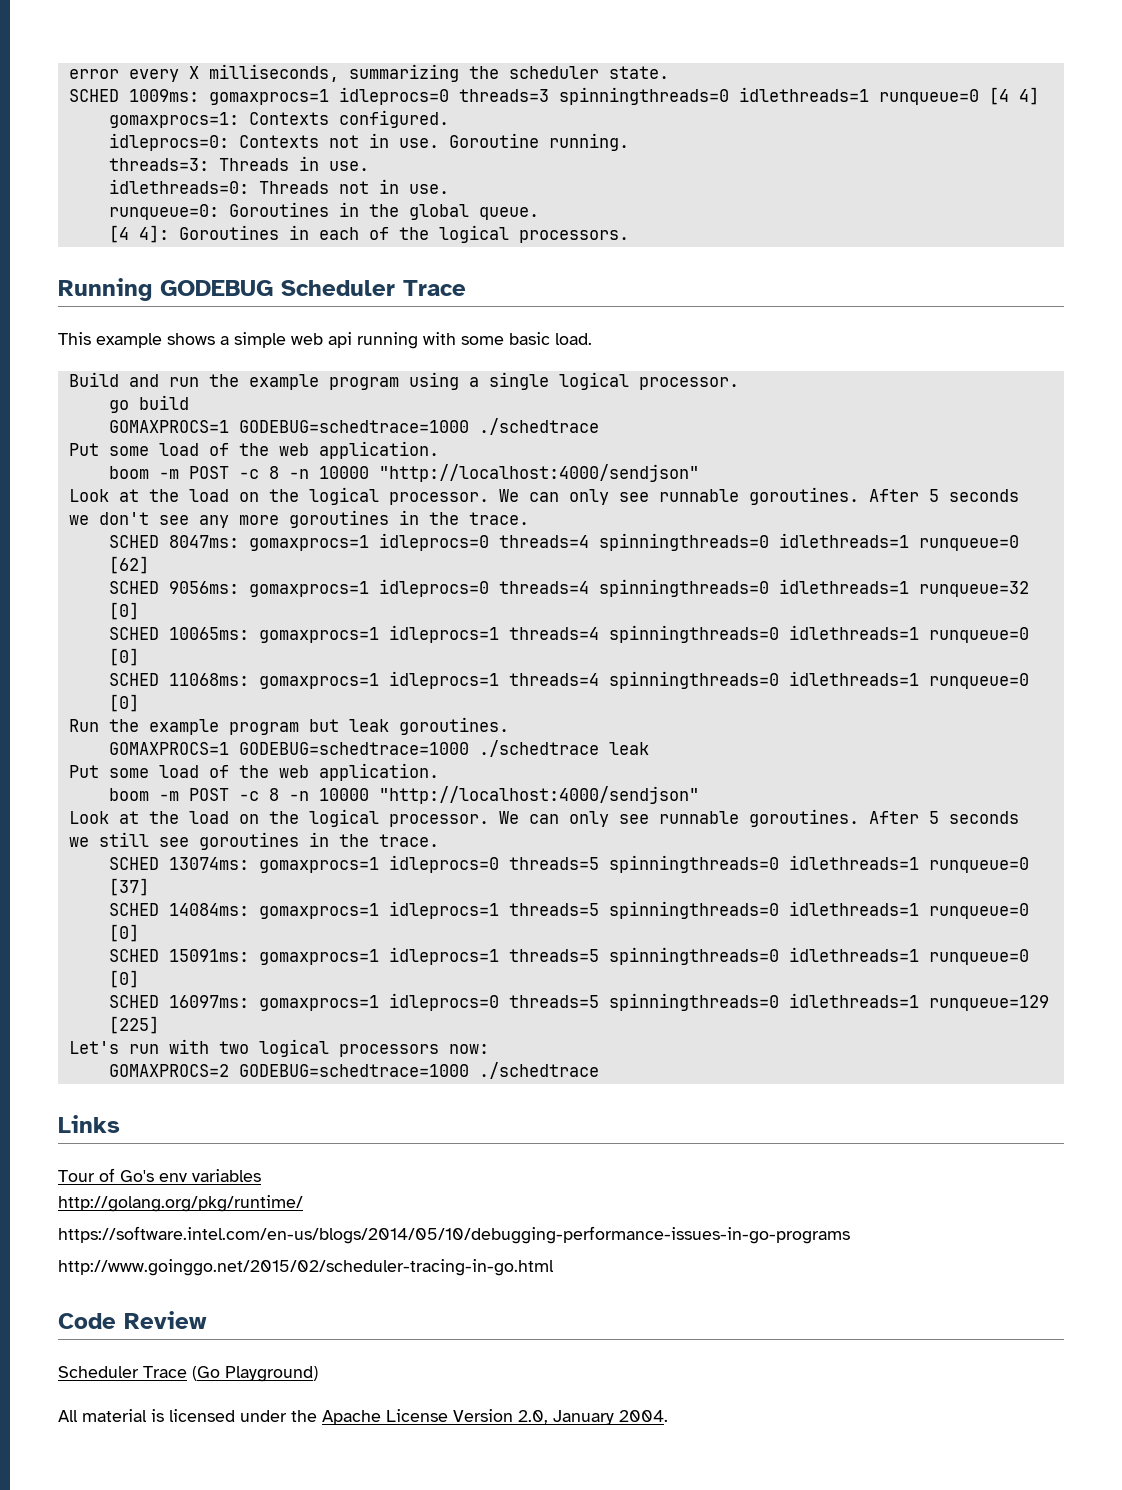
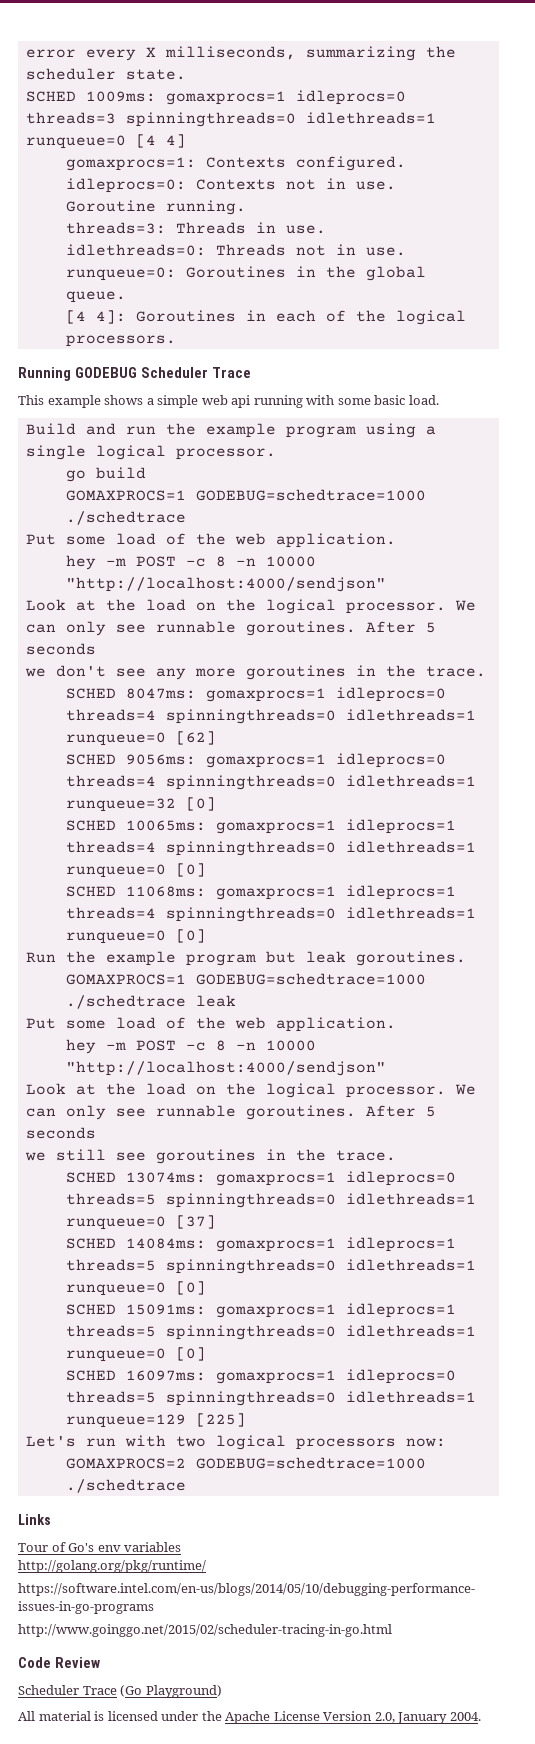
[108,466,149,479] boom -> [65,555,96,570] hey
[108,788,149,801] boom -> [65,1039,96,1054] hey

